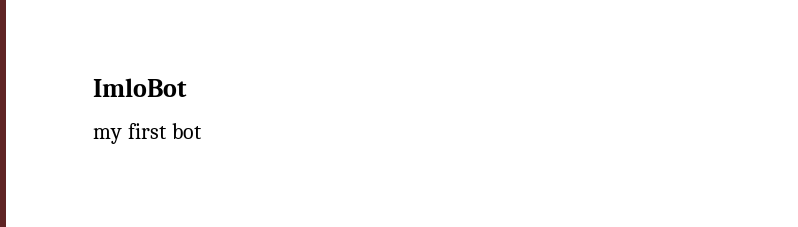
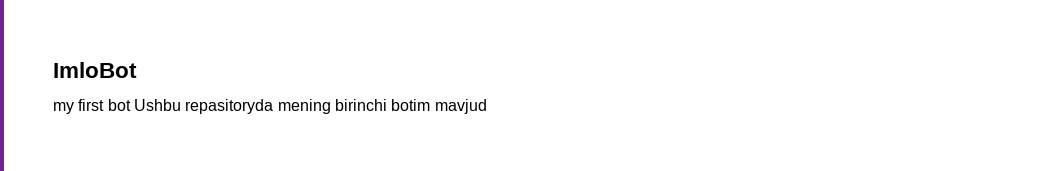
(202, 131) none -> [133,99,487,114] Ushbu repasitoryda mening birinchi botim mavjud

